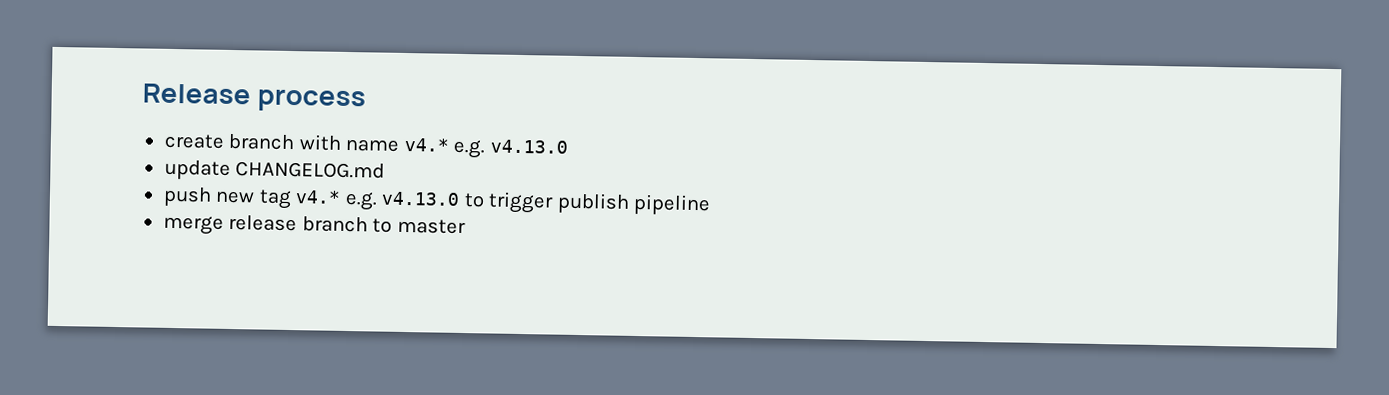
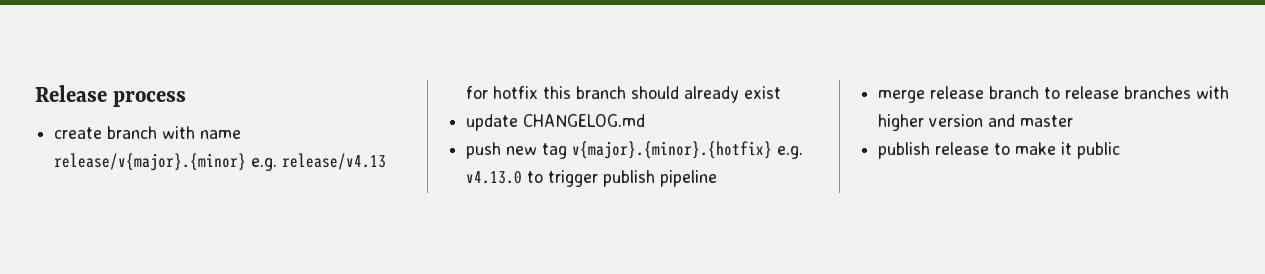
[403,137,568,159] v4.* e.g. v4.13.0 -> [54,153,387,171] [466,86,782,103] release/v{major}.{minor} e.g. release/v4.13 for hotfix this branch should already exist
[295,190,342,204] v4.* -> [572,141,773,159] v{major}.{minor}.{hotfix}
[396,218,466,235] master -> [1065,86,1230,99] [878,114,1074,131] [878,142,1121,159] release branches with higher version and master // publish release to make it public

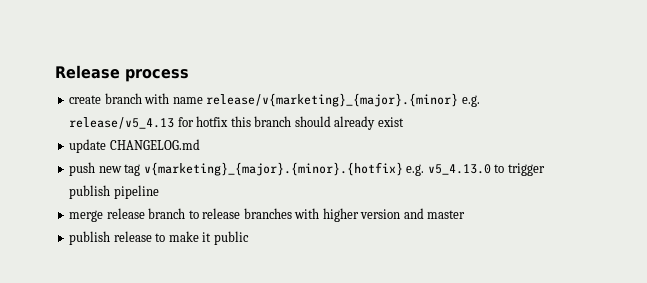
[54,153,387,171] release/v{major}.{minor} e.g. release/v4.13 -> [206,93,480,107] [69,117,175,129] release/v{marketing}_{major}.{minor} e.g. release/v5_4.13
[572,141,804,159] [466,171,523,184] v{major}.{minor}.{hotfix} e.g. v4.13.0 -> [143,162,491,176] v{marketing}_{major}.{minor}.{hotfix} e.g. v5_4.13.0

